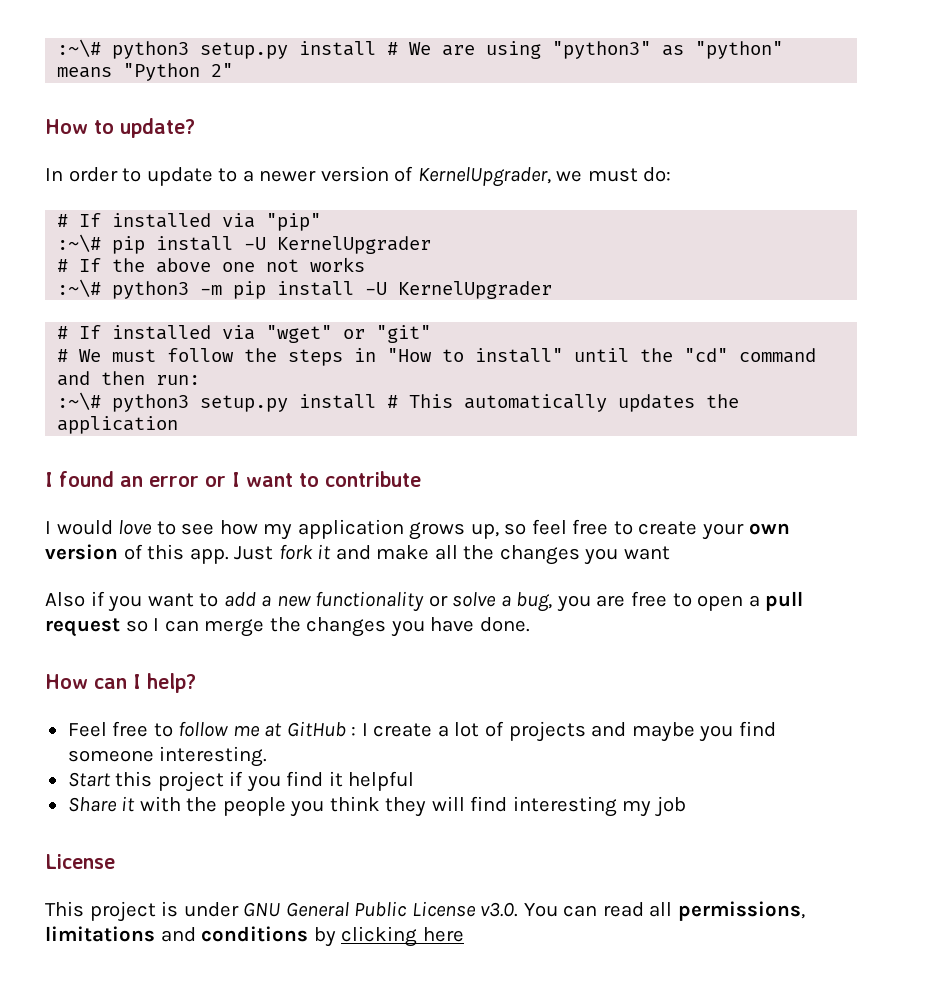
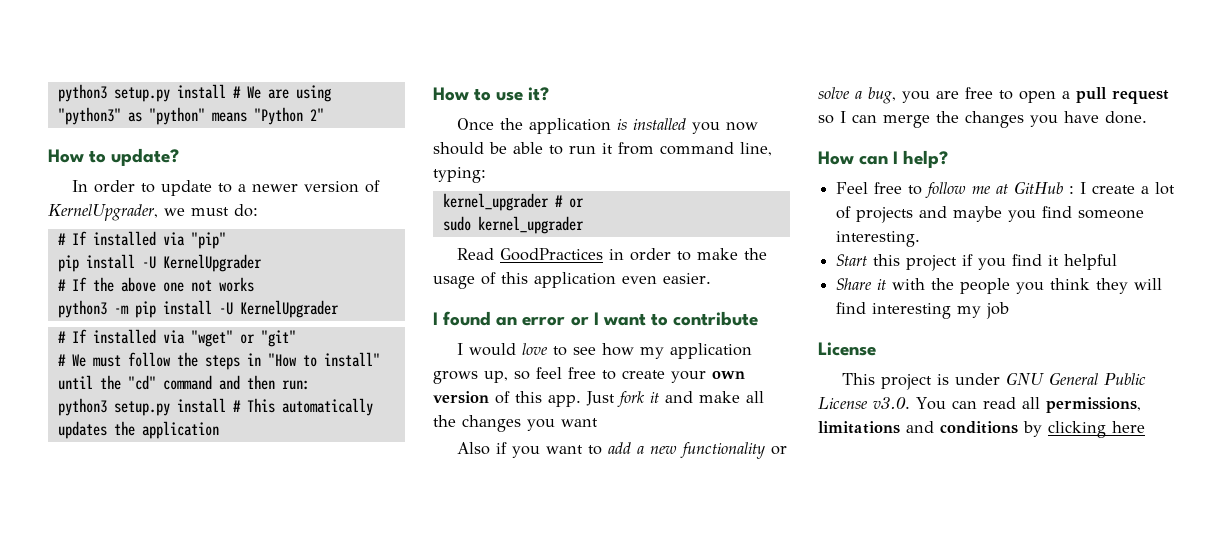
[57,39,102,57] :~\# -> (57, 93) none
[57,234,102,252] :~\# -> (226, 240) none
[57,279,102,297] :~\# -> (254, 284) none
[57,392,102,410] :~\# -> (310, 385) none
(179, 425) none -> [433,87,550,101] [456,118,758,134] [433,142,772,156] [433,167,486,183] [442,193,584,211] [442,216,584,234] [456,248,767,261] [433,272,711,289] // How to use it? // Once the application is installed you now should be able to run it from command line, typing: // kernel_upgrader # or // sudo kernel_upgrader // Read GoodPractices in order to make the usage of this application even easier.

